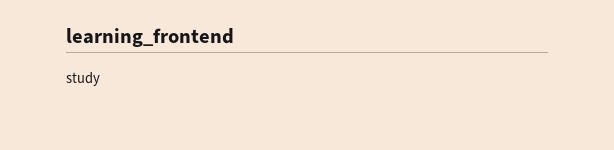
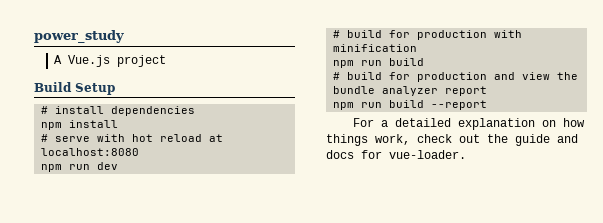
[66,28,234,47] [66,72,100,86] learning_frontend // study -> [34,30,124,43] [54,55,167,67] [34,82,115,95] [41,106,196,116] [41,120,119,130] [41,134,224,142] [41,148,140,156] [41,162,119,172] [333,30,523,40] [333,44,418,52] [333,58,425,68] [333,72,579,82] [333,86,488,96] [333,100,488,110] [353,118,586,130] [326,134,578,146] [326,150,466,159] power_study // A Vue.js project // Build Setup // # install dependencies // npm install // # serve with hot reload at localhost:8080 // npm run dev // # build for production with minification // npm run build // # build for production and view the bundle analyzer report // npm run build --report // For a detailed explanation on how things work, check out the guide and docs for vue-loader.

